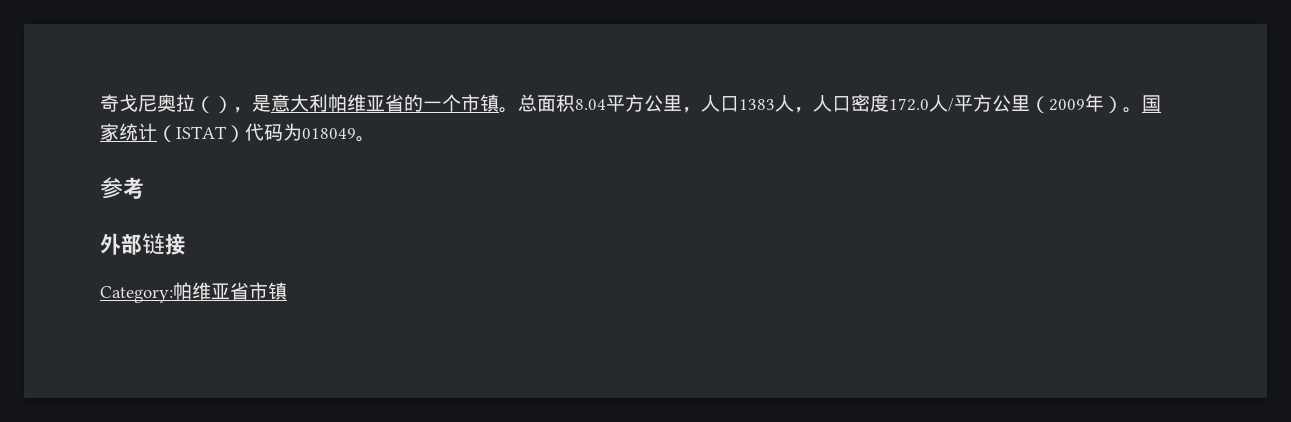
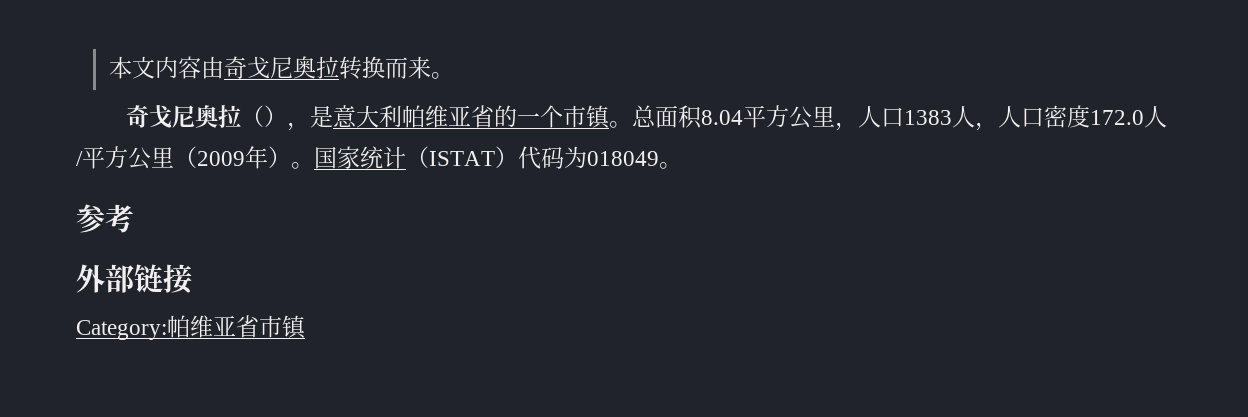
(100, 103) none -> [108,56,454,80] 本文内容由奇戈尼奥拉转换而来。 //

